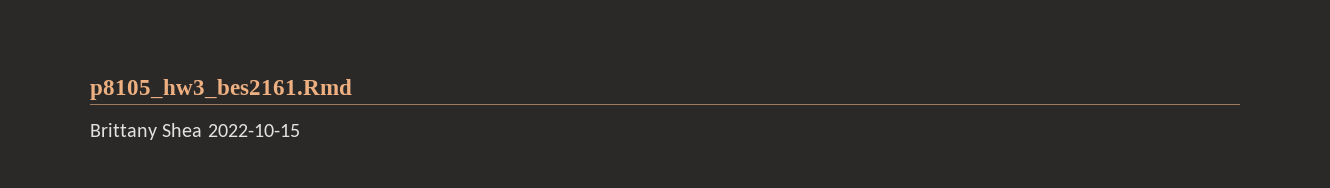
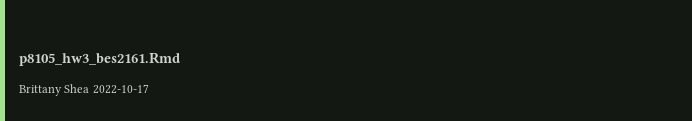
[207,124,300,137] 2022-10-15 -> [92,84,149,94] 2022-10-17

